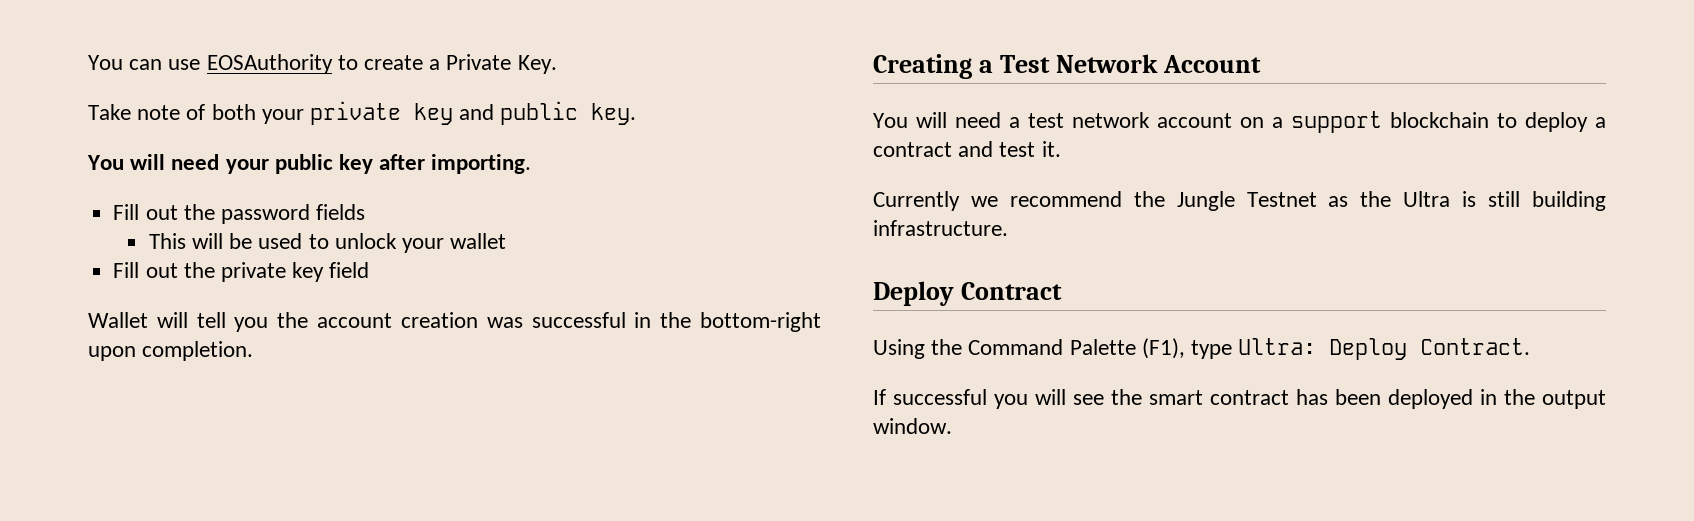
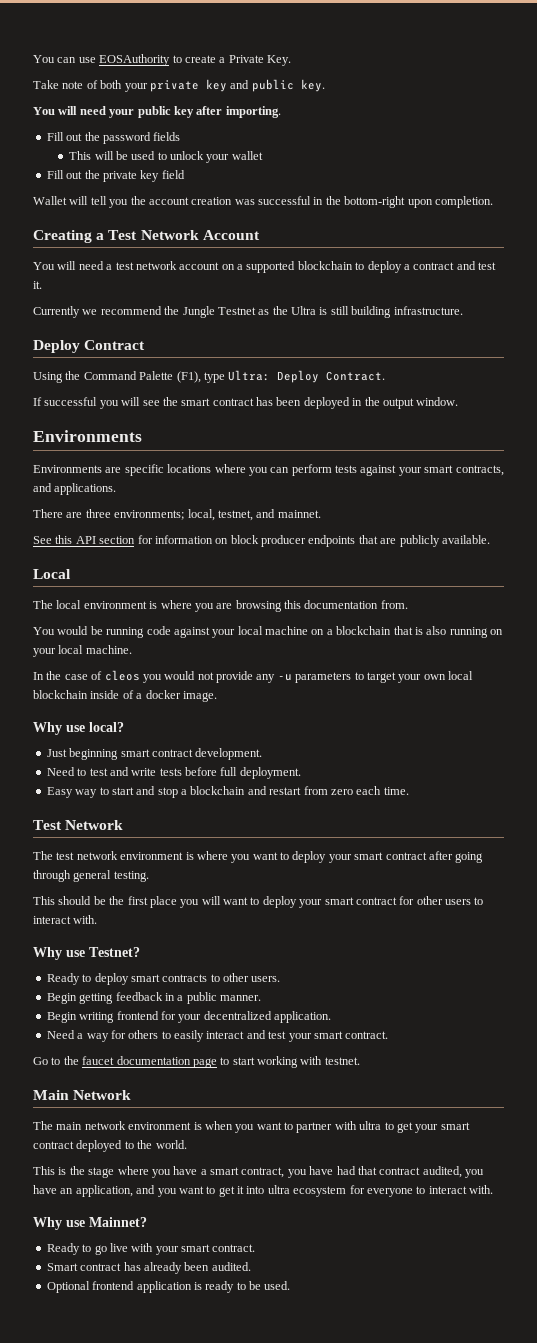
[1291,111,1382,133] support -> [246,261,296,273] supported
(952, 426) none -> [33,430,142,442] [33,464,504,476] [33,483,117,495] [33,509,321,521] [33,535,490,547] [33,569,71,579] [33,600,408,612] [33,626,503,638] [33,645,132,657] [33,670,473,683] [33,690,217,702] [33,722,124,735] [46,748,263,760] [46,767,301,779] [46,786,409,798] [33,820,124,830] [33,851,484,863] [33,870,149,882] [33,896,484,908] [33,915,98,924] [33,947,140,960] [46,973,281,985] [46,992,261,1004] [46,1011,331,1023] [46,1030,389,1042] [33,1056,360,1068] [33,1090,132,1100] [33,1121,470,1133] [33,1140,187,1152] [33,1166,484,1178] [33,1185,493,1197] [33,1217,147,1230] [46,1243,256,1255] [46,1262,251,1274] [46,1281,291,1293] // Environments // Environments are specific locations where you can perform tests against your smart contracts, and applications. // There are three environments; local, testnet, and mainnet. // See this API section for information on block producer endpoints that are publicly available. // Local // The local environment is where you are browsing this documentation from. // You would be running code against your local machine on a blockchain that is also running on your local machine. // In the case of cleos you would not provide any -u parameters to target your own local blockchain inside of a docker image. // Why use local? // Just beginning smart contract development. // Need to test and write tests before full deployment. // Easy way to start and stop a blockchain and restart from zero each time. // Test Network // The test network environment is where you want to deploy your smart contract after going through general testing. // This should be the first place you will want to deploy your smart contract for other users to interact with. // Why use Testnet? // Ready to deploy smart contracts to other users. // Begin getting feedback in a public manner. // Begin writing frontend for your decentralized application. // Need a way for others to easily interact and test your smart contract. // Go to the faucet documentation page to start working with testnet. // Main Network // The main network environment is when you want to partner with ultra to get your smart contract deployed to the world. // This is the stage where you have a smart contract, you have had that contract audited, you have an application, and you want to get it into ultra ecosystem for everyone to interact with. // Why use Mainnet? // Ready to go live with your smart contract. // Smart contract has already been audited. // Optional frontend application is ready to be used.

